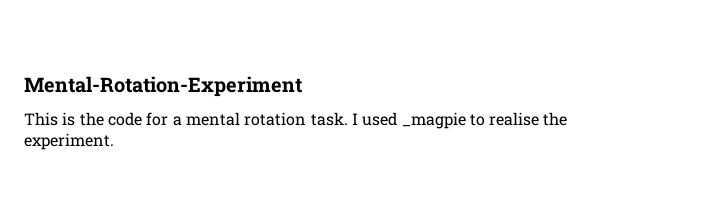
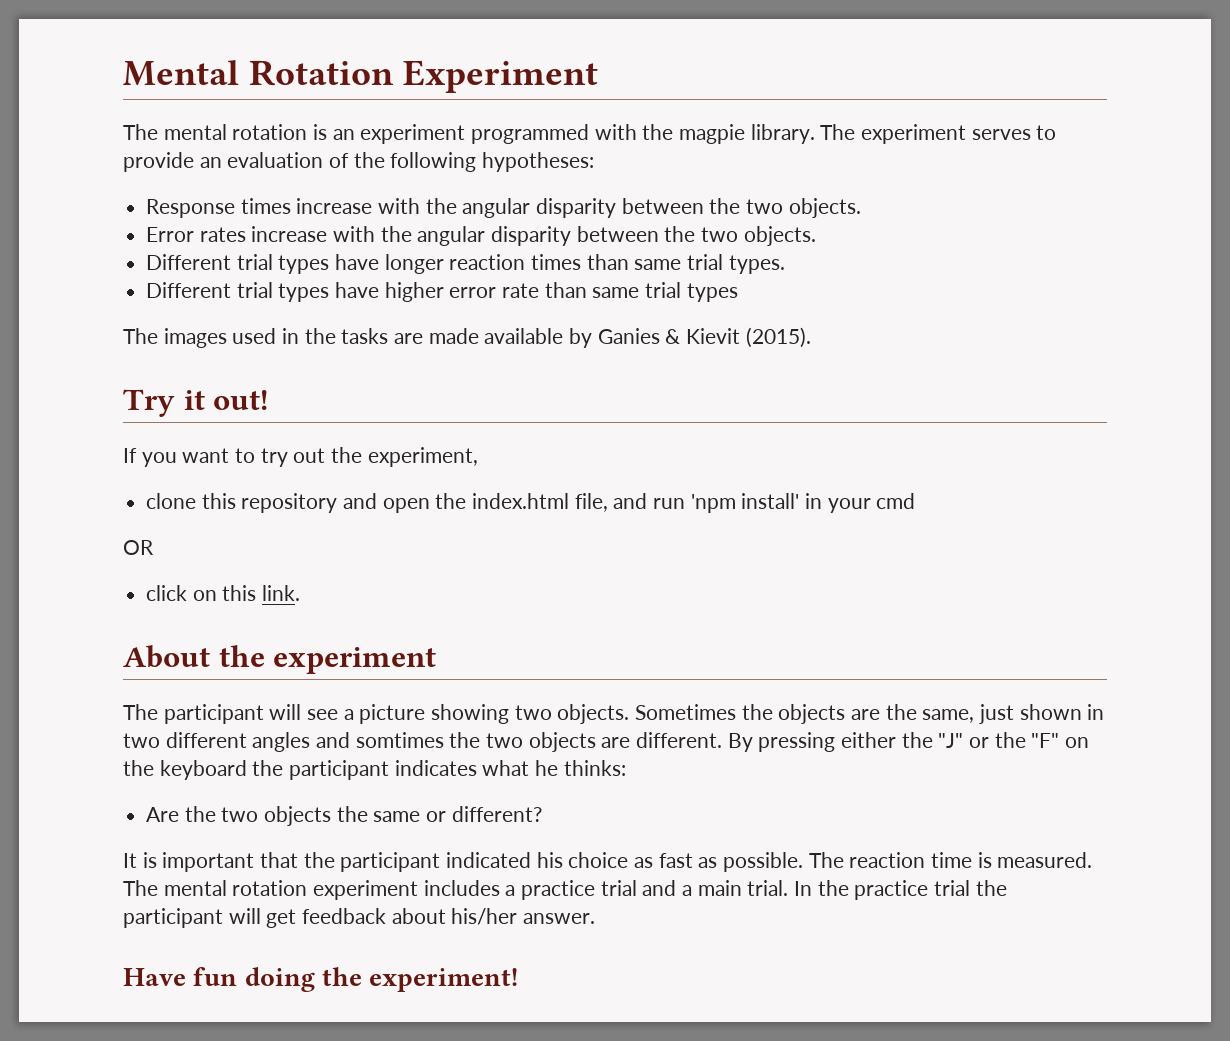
[24,76,302,97] [24,112,568,129] [24,133,114,150] Mental-Rotation-Experiment // This is the code for a mental rotation task. I used _magpie to realise the experiment. -> [123,60,598,93] [123,124,1057,144] [123,152,595,172] [146,198,861,218] [146,226,816,246] [146,254,785,274] [146,282,738,302] [123,327,811,348] [123,389,269,417] [123,447,478,467] [146,493,916,513] [123,540,154,555] [146,585,301,601] [123,645,437,674] [123,704,1105,724] [123,732,1090,752] [123,760,626,780] [146,806,542,826] [123,852,1093,872] [123,880,1007,900] [123,908,596,928] [123,967,519,992] Mental Rotation Experiment // The mental rotation is an experiment programmed with the magpie library. The experiment serves to provide an evaluation of the following hypotheses: // Response times increase with the angular disparity between the two objects. // Error rates increase with the angular disparity between the two objects. // Different trial types have longer reaction times than same trial types. // Different trial types have higher error rate than same trial types // The images used in the tasks are made available by Ganies & Kievit (2015). // Try it out! // If you want to try out the experiment, // clone this repository and open the index.html file, and run 'npm install' in your cmd // OR // click on this link. // About the experiment // The participant will see a picture showing two objects. Sometimes the objects are the same, just shown in two different angles and somtimes the two objects are different. By pressing either the "J" or the "F" on the keyboard the participant indicates what he thinks: // Are the two objects the same or different? // It is important that the participant indicated his choice as fast as possible. The reaction time is measured. The mental rotation experiment includes a practice trial and a main trial. In the practice trial the participant will get feedback about his/her answer. // Have fun doing the experiment!

